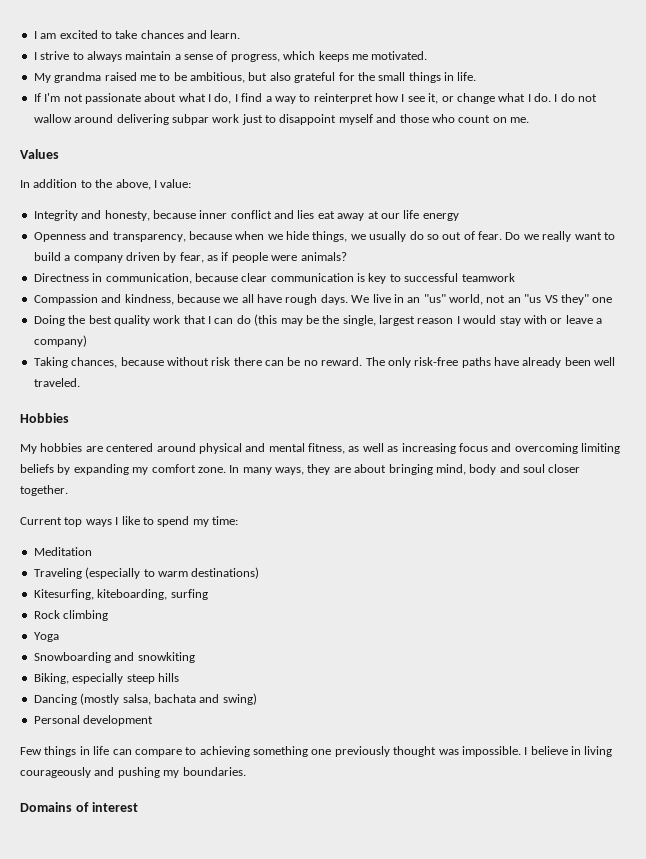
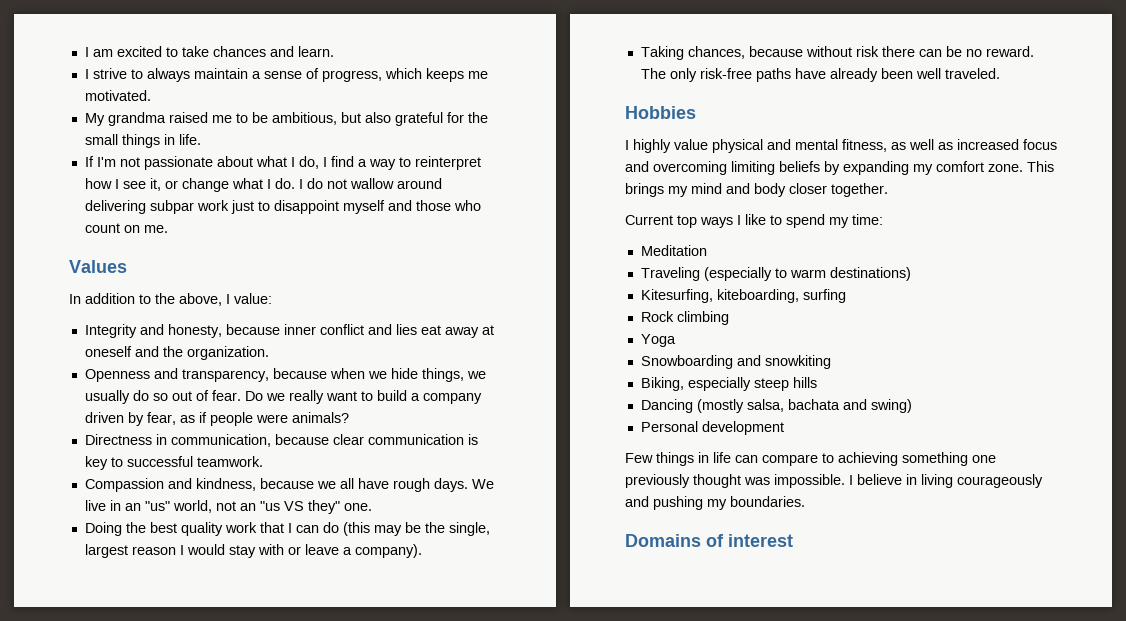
[380,210,459,221] our life energy -> [84,346,269,360] oneself and the organization.
[461,273,515,282] teamwork -> [196,456,263,467] teamwork.
[592,297,613,303] one -> [343,503,372,511] one.
[33,335,87,347] company) -> [354,544,422,558] company).
[20,443,196,454] My hobbies are centered around -> [625,139,708,153] I highly value
[401,443,456,454] increasing -> [957,139,1019,150] increased
[229,464,545,475] In many ways, they are about bringing mind, body and soul -> [1027,161,1054,172] [625,183,786,197] This brings my mind and body

